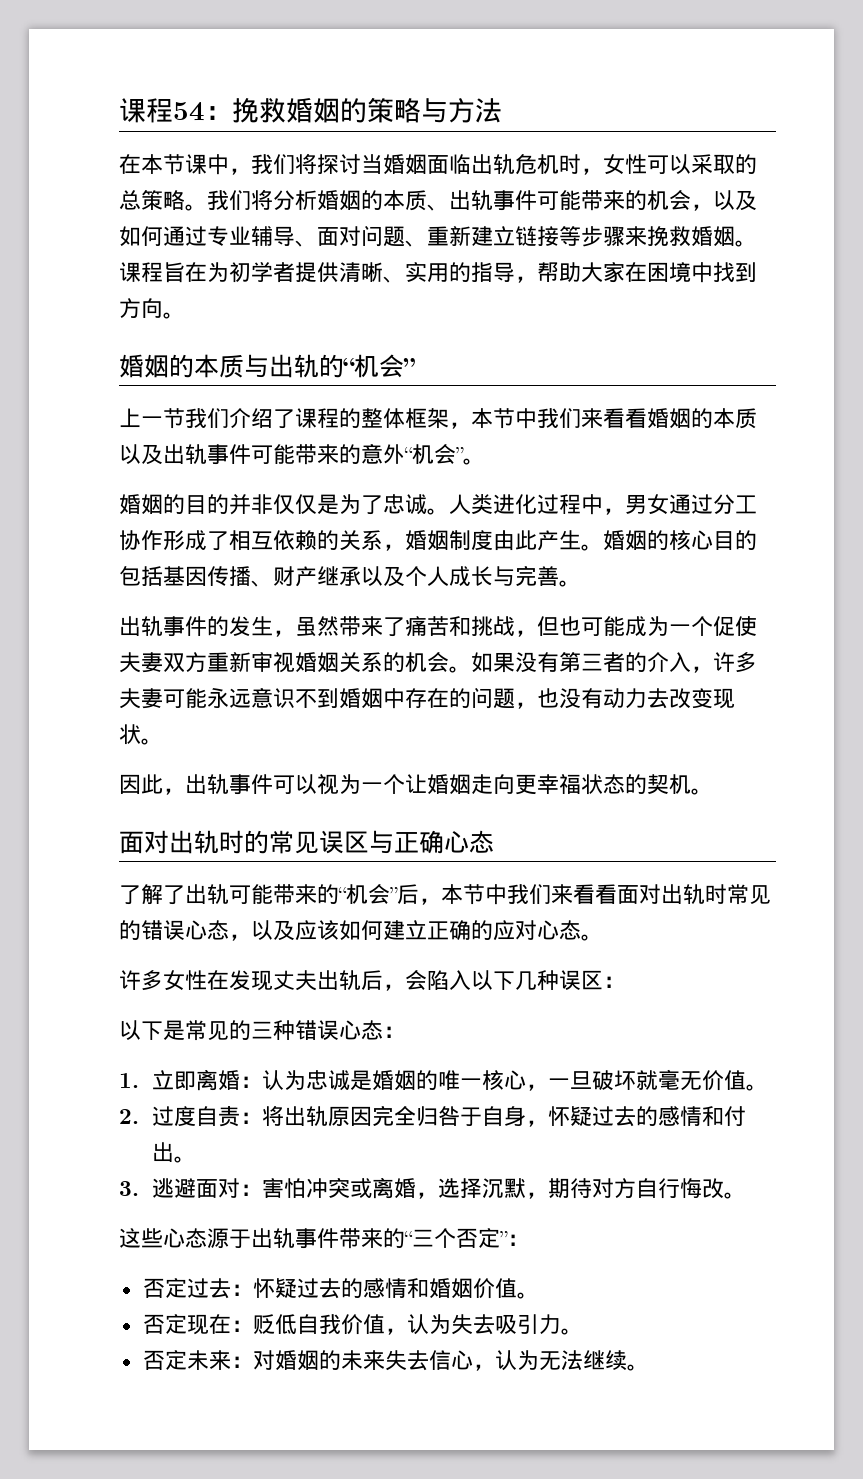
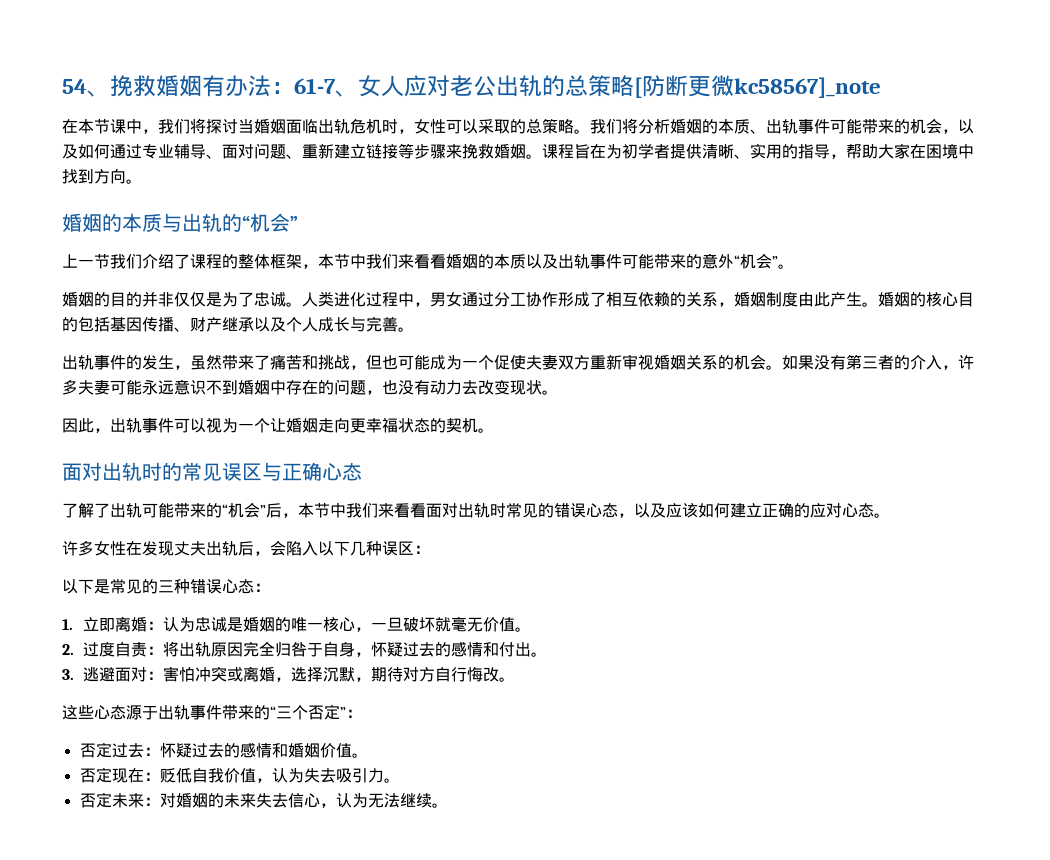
[119,97,502,123] 课程54：挽救婚姻的策略与方法 -> [62,75,881,98] 54、挽救婚姻有办法：61-7、女人应对老公出轨的总策略[防断更微kc58567]_note

